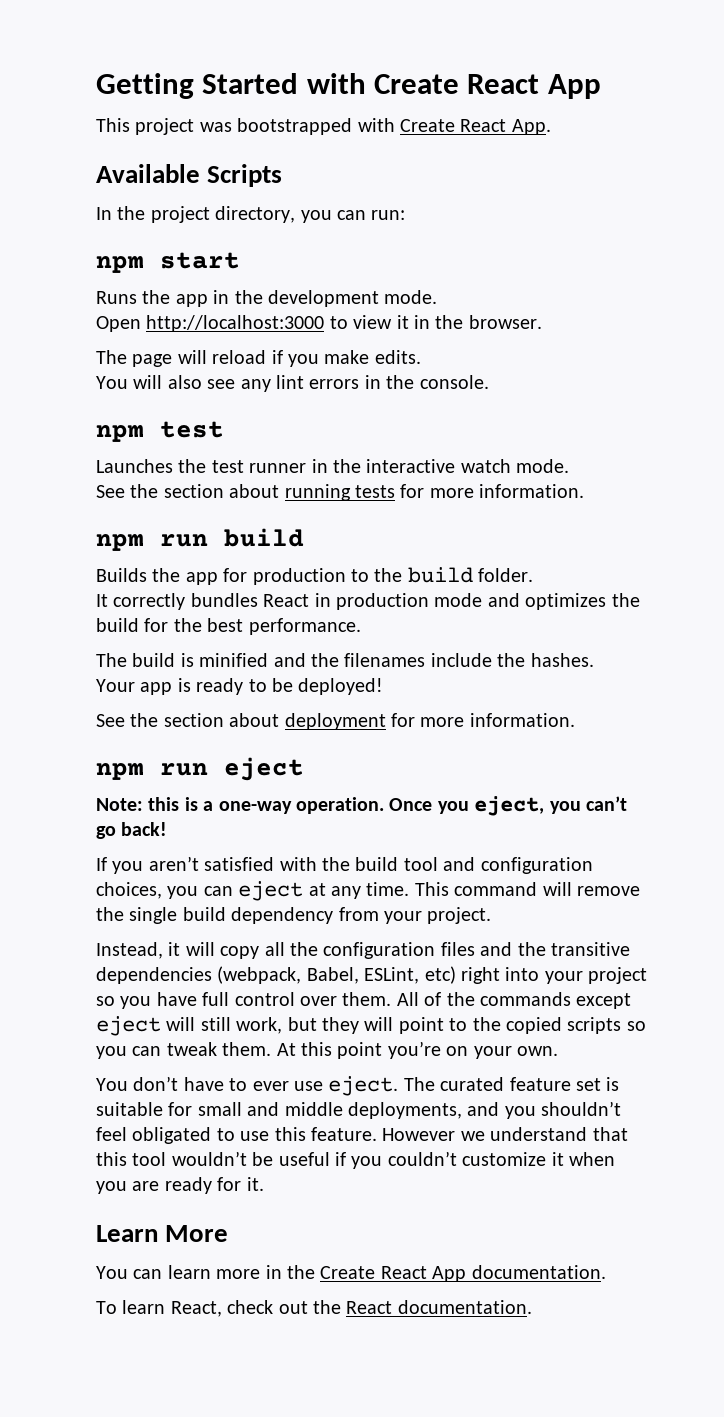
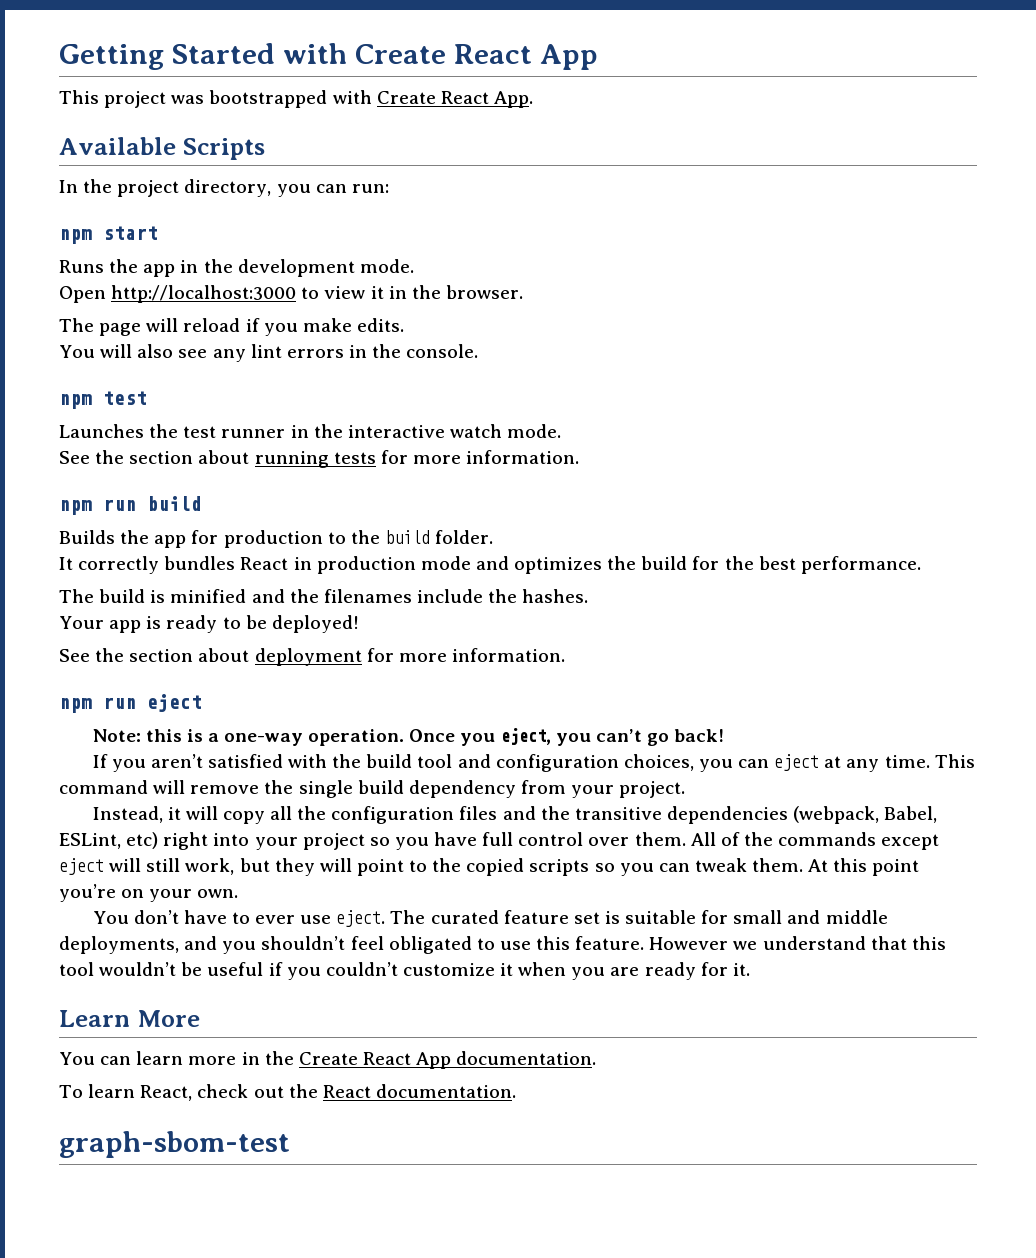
(532, 1307) none -> [59,1131,290,1158] // graph-sbom-test

